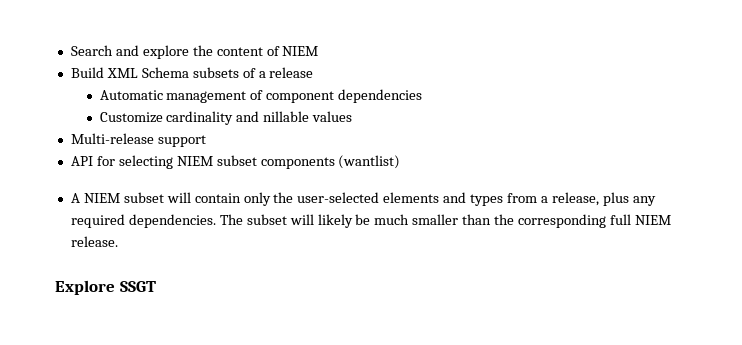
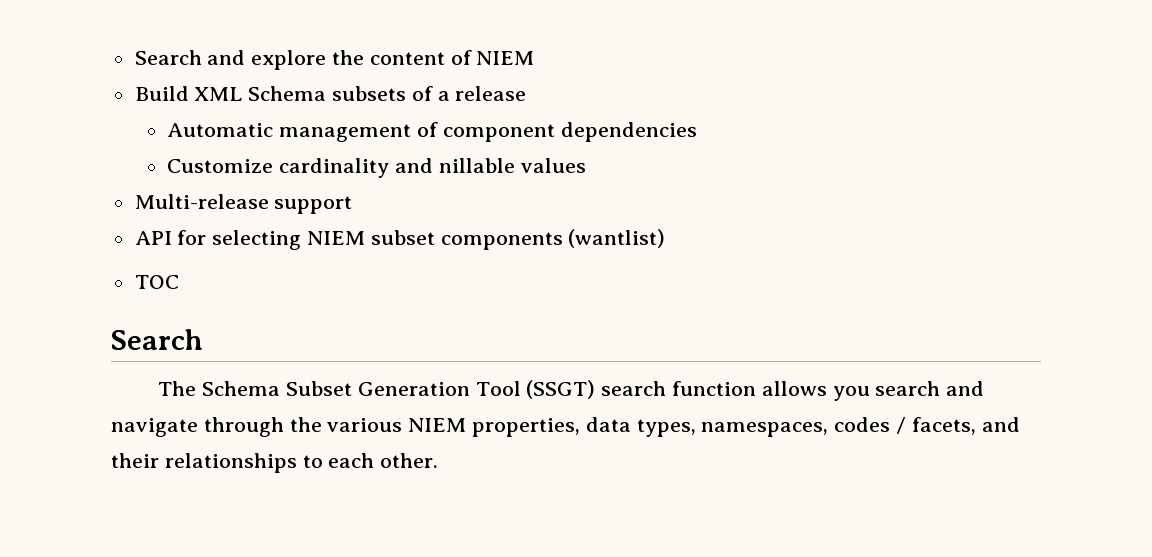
[70,192,656,206] [70,214,671,228] [70,236,118,247] [55,280,156,295] A NIEM subset will contain only the user-selected elements and types from a release, plus any required dependencies. The subset will likely be much smaller than the corresponding full NIEM release. // Explore SSGT -> [134,275,179,289] [111,329,203,350] [158,380,985,401] [111,417,1020,437] [111,453,439,473] TOC // Search // The Schema Subset Generation Tool (SSGT) search function allows you search and navigate through the various NIEM properties, data types, namespaces, codes / facets, and their relationships to each other.

